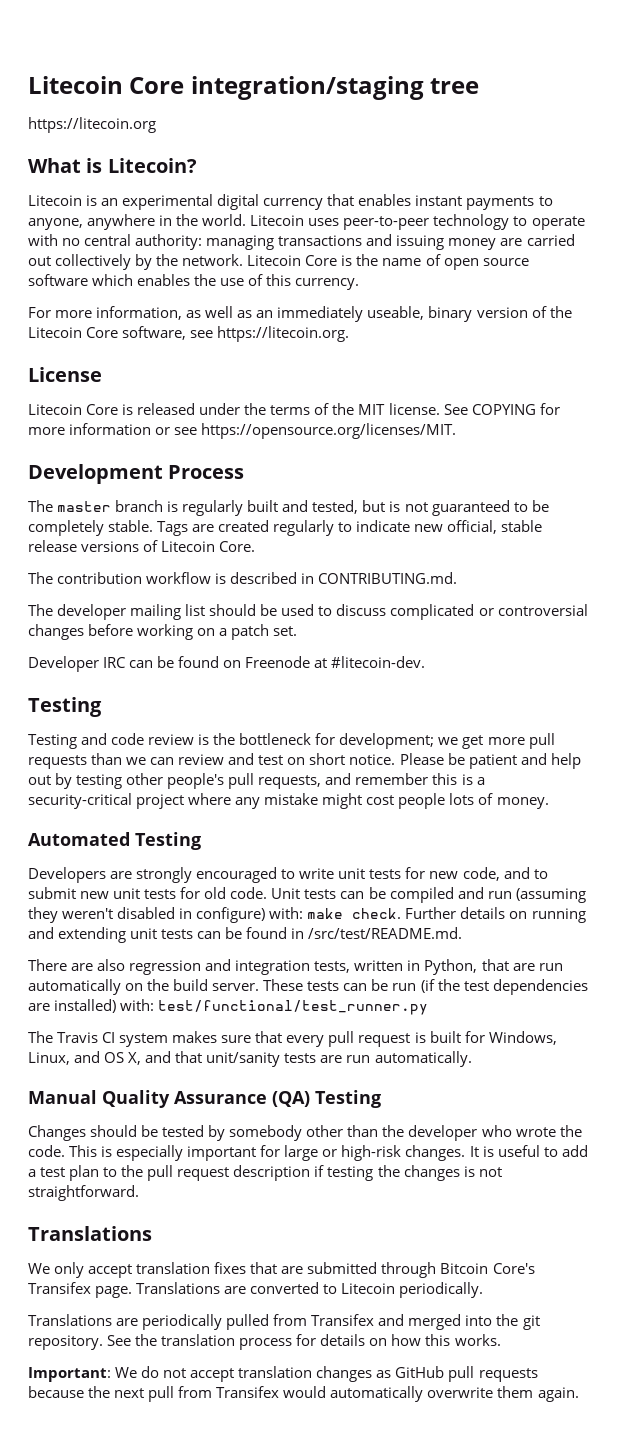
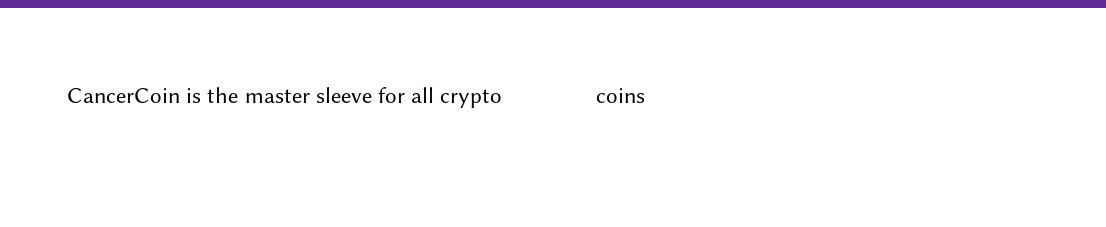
[28,76,480,100] [28,117,156,133] [28,158,197,173] [28,194,553,210] [28,214,585,230] [28,234,575,250] [28,254,529,270] [28,274,360,290] [28,306,572,322] [28,326,350,342] [28,367,102,382] [28,403,560,415] [28,423,457,439] [28,464,245,484] [28,500,549,516] [28,520,543,536] [28,540,256,552] [28,572,458,584] [28,604,588,620] [28,624,298,640] [28,656,426,672] [28,697,102,717] [28,733,555,749] [28,753,581,769] [28,773,485,789] [28,793,549,809] [28,832,201,850] [28,867,548,883] [28,887,586,903] [28,907,586,923] [28,927,463,943] [28,959,563,975] [28,979,588,995] [28,999,429,1015] [28,1031,557,1047] [28,1051,472,1067] [28,1090,381,1108] [28,1125,582,1141] [28,1145,588,1161] [28,1165,502,1181] [28,1185,139,1201] [28,1226,152,1241] [28,1262,535,1278] [28,1282,484,1298] [28,1314,540,1330] [28,1334,501,1350] [28,1366,538,1382] [28,1386,579,1402] Litecoin Core integration/staging tree // https://litecoin.org // What is Litecoin? // Litecoin is an experimental digital currency that enables instant payments to anyone, anywhere in the world. Litecoin uses peer-to-peer technology to operate with no central authority: managing transactions and issuing money are carried out collectively by the network. Litecoin Core is the name of open source software which enables the use of this currency. // For more information, as well as an immediately useable, binary version of the Litecoin Core software, see https://litecoin.org. // License // Litecoin Core is released under the terms of the MIT license. See COPYING for more information or see https://opensource.org/licenses/MIT. // Development Process // The master branch is regularly built and tested, but is not guaranteed to be completely stable. Tags are created regularly to indicate new official, stable release versions of Litecoin Core. // The contribution workflow is described in CONTRIBUTING.md. // The developer mailing list should be used to discuss complicated or controversial changes before working on a patch set. // Developer IRC can be found on Freenode at #litecoin-dev. // Testing // Testing and code review is the bottleneck for development; we get more pull requests than we can review and test on short notice. Please be patient and help out by testing other people's pull requests, and remember this is a security-critical project where any mistake might cost people lots of money. // Automated Testing // Developers are strongly encouraged to write unit tests for new code, and to submit new unit tests for old code. Unit tests can be compiled and run (assuming they weren't disabled in configure) with: make check. Further details on running and extending unit tests can be found in /src/test/README.md. // There are also regression and integration tests, written in Python, that are run automatically on the build server. These tests can be run (if the test dependencies are installed) with: test/functional/test_runner.py // The Travis CI system makes sure that every pull request is built for Windows, Linux, and OS X, and that unit/sanity tests are run automatically. // Manual Quality Assurance (QA) Testing // Changes should be tested by somebody other than the developer who wrote the code. This is especially important for large or high-risk changes. It is useful to add a test plan to the pull request description if testing the changes is not straightforward. // Translations // We only accept translation fixes that are submitted through Bitcoin Core's Transifex page. Translations are converted to Litecoin periodically. // Translations are periodically pulled from Transifex and merged into the git repository. See the translation process for details on how this works. // Important: We do not accept translation changes as GitHub pull requests because the next pull from Transifex would automatically overwrite them again. -> [67,87,645,108] CancerCoin is the master sleeve for all crypto coins

